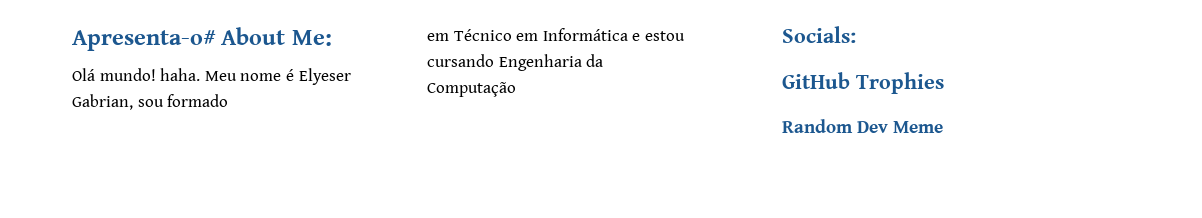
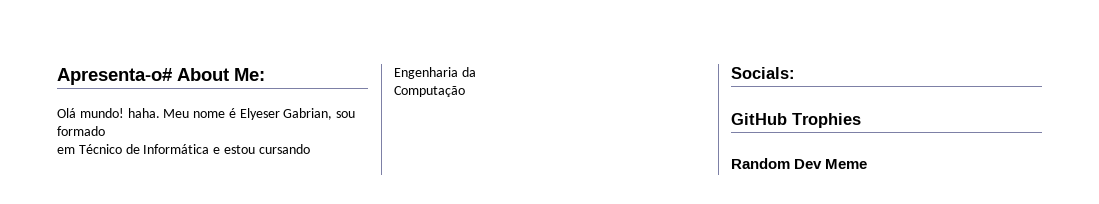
[516,33,539,41] em -> [125,144,140,154] de

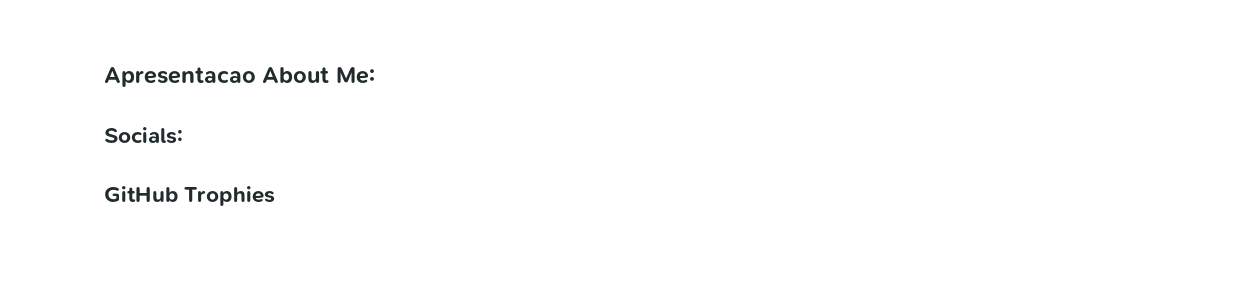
[57,68,172,85] Apresenta-o# -> [104,67,256,87] Apresentacao
[57,108,356,120] [57,126,105,136] [57,144,310,154] [394,67,476,79] [394,86,465,97] // Olá mundo! haha. Meu nome é Elyeser Gabrian, sou formado // em Técnico de Informática e estou cursando Engenharia da // Computação -> (375, 75) none
[731,158,868,169] // Random Dev Meme -> (276, 196) none

